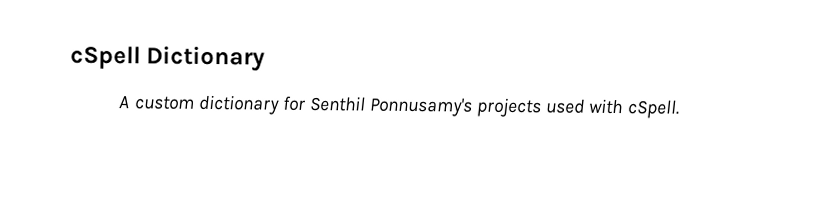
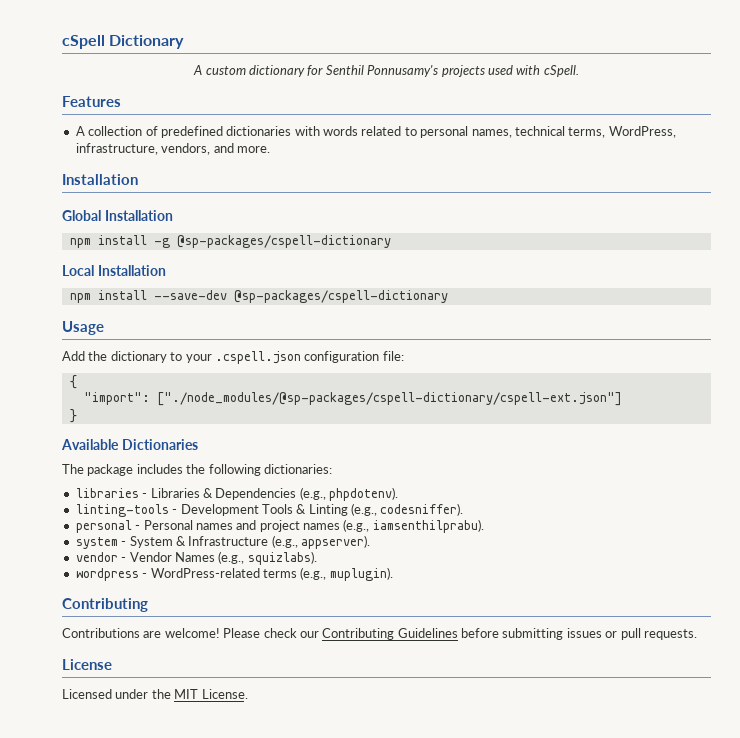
(680, 109) none -> [62,96,121,107] [75,126,676,138] [75,143,270,155] [62,174,138,185] [62,210,173,221] [69,235,391,248] [62,265,166,276] [69,290,448,303] [62,321,104,335] [62,351,404,364] [69,375,77,389] [83,392,622,406] [69,409,77,423] [61,439,198,450] [62,464,332,476] [75,487,398,501] [75,503,464,517] [75,519,484,533] [75,535,370,549] [75,551,317,565] [75,567,393,581] [62,598,148,612] [62,628,697,640] [62,659,112,670] [62,689,248,699] // Features // A collection of predefined dictionaries with words related to personal names, technical terms, WordPress, infrastructure, vendors, and more. // Installation // Global Installation // npm install -g @sp-packages/cspell-dictionary // Local Installation // npm install --save-dev @sp-packages/cspell-dictionary // Usage // Add the dictionary to your .cspell.json configuration file: // { // "import": ["./node_modules/@sp-packages/cspell-dictionary/cspell-ext.json"] // } // Available Dictionaries // The package includes the following dictionaries: // libraries - Libraries & Dependencies (e.g., phpdotenv). // linting-tools - Development Tools & Linting (e.g., codesniffer). // personal - Personal names and project names (e.g., iamsenthilprabu). // system - System & Infrastructure (e.g., appserver). // vendor - Vendor Names (e.g., squizlabs). // wordpress - WordPress-related terms (e.g., muplugin). // Contributing // Contributions are welcome! Please check our Contributing Guidelines before submitting issues or pull requests. // License // Licensed under the MIT License.

